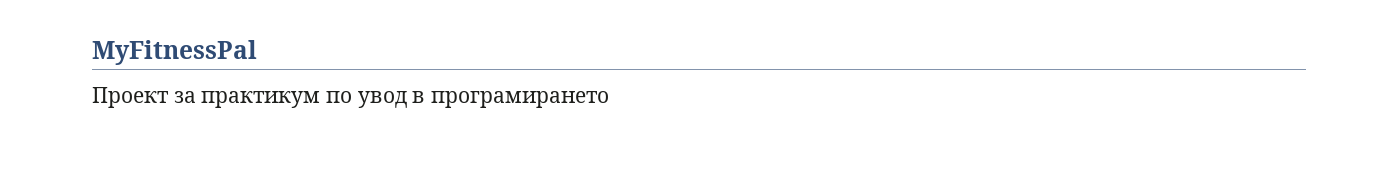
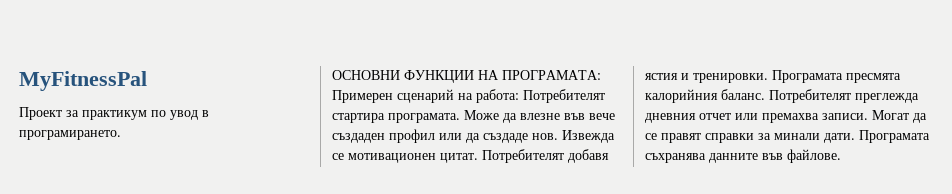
[431,91,610,108] програмирането -> [19,130,121,140] [332,70,601,83] [332,89,605,103] [332,110,615,123] [332,129,615,143] [332,149,609,163] [645,70,901,83] [645,89,919,103] [645,110,927,123] [645,130,930,143] [645,149,841,163] програмирането. // ОСНОВНИ ФУНКЦИИ НА ПРОГРАМАТА: Примерен сценарий на работа: Потребителят стартира програмата. Може да влезне във вече създаден профил или да създаде нов. Извежда се мотивационен цитат. Потребителят добавя ястия и тренировки. Програмата пресмята калорийния баланс. Потребителят преглежда дневния отчет или премахва записи. Могат да се правят справки за минали дати. Програмата съхранява данните във файлове.

